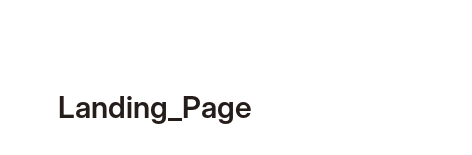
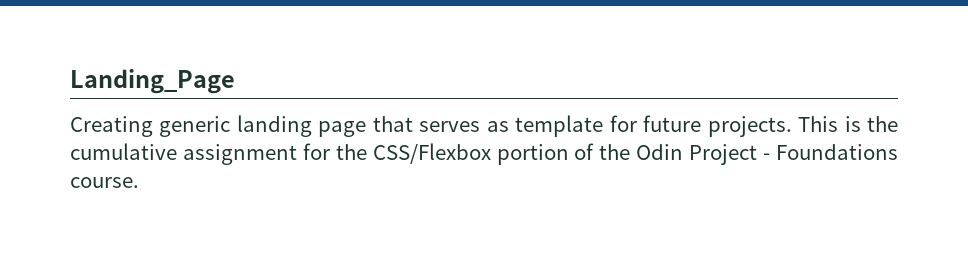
(252, 110) none -> [70,115,898,137] [70,143,898,165] [70,177,139,188] // Creating generic landing page that serves as template for future projects. This is the cumulative assignment for the CSS/Flexbox portion of the Odin Project - Foundations course.

